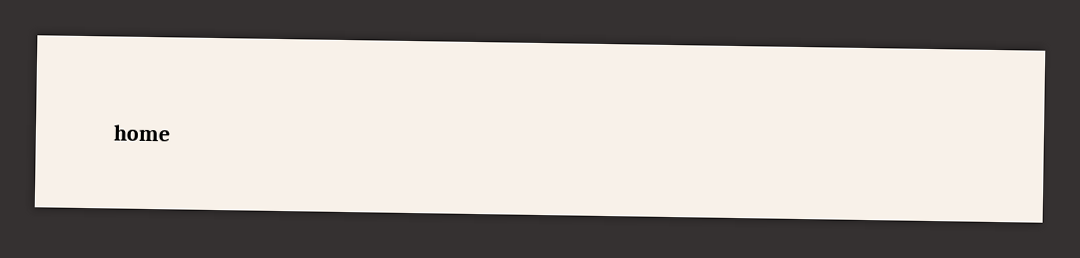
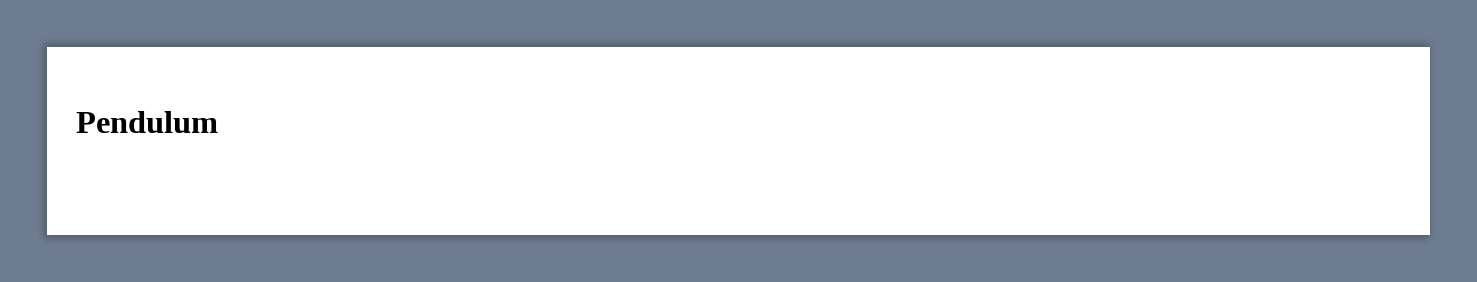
[113,124,171,142] home -> [76,111,218,133] Pendulum

